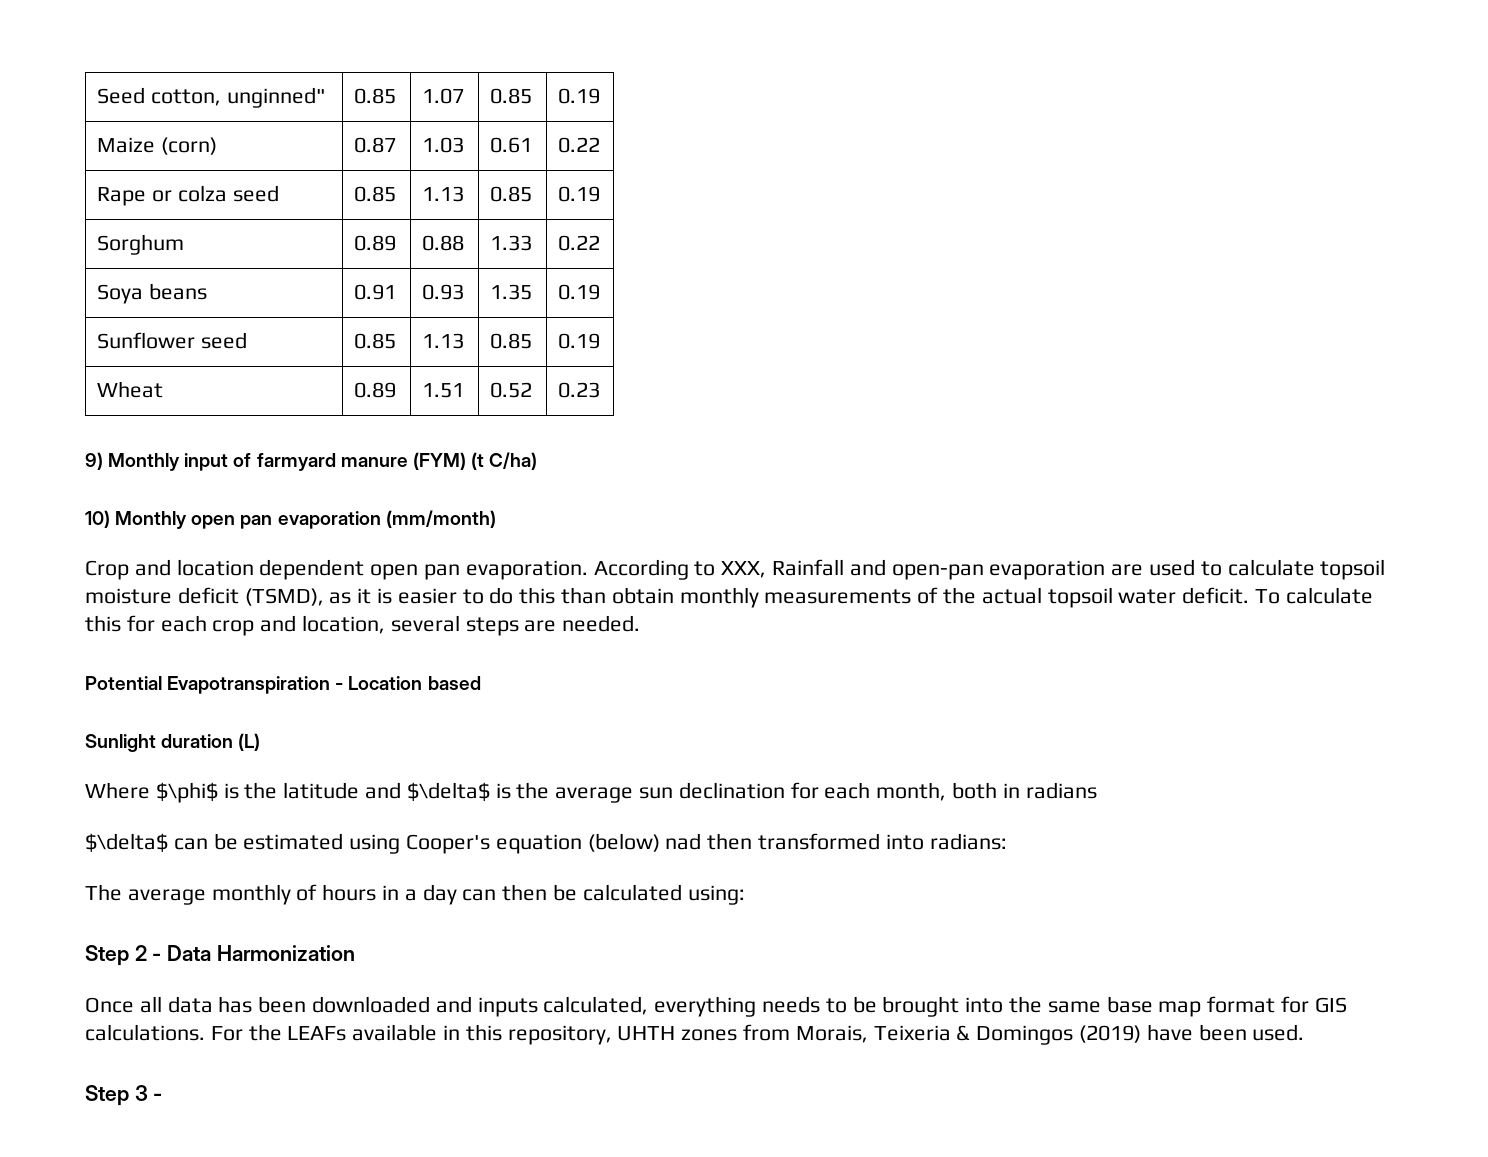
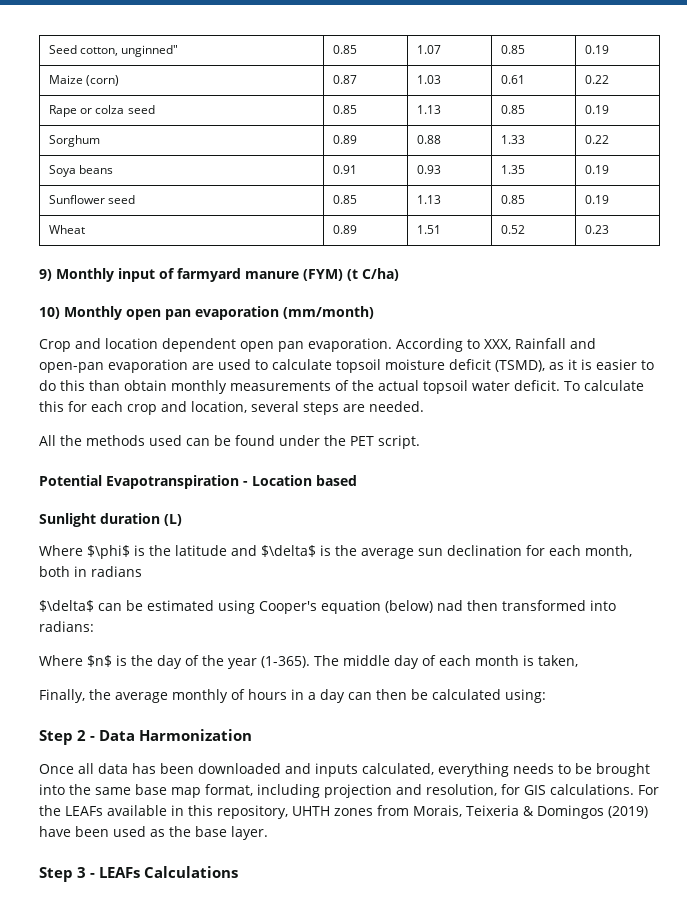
(641, 623) none -> [39,435,420,449] // All the methods used can be found under the PET script.
[85,884,122,901] The -> [39,655,578,669] [39,689,111,703] Where $n$ is the day of the year (1-365). The middle day of each month is taken, // Finally, the
[1207,996,1276,1013] format -> [205,784,497,798] format, including projection and resolution,
[1252,1024,1305,1041] used. -> [113,826,268,840] used as the base layer.
(163, 1097) none -> [99,866,239,878] LEAFs Calculations

